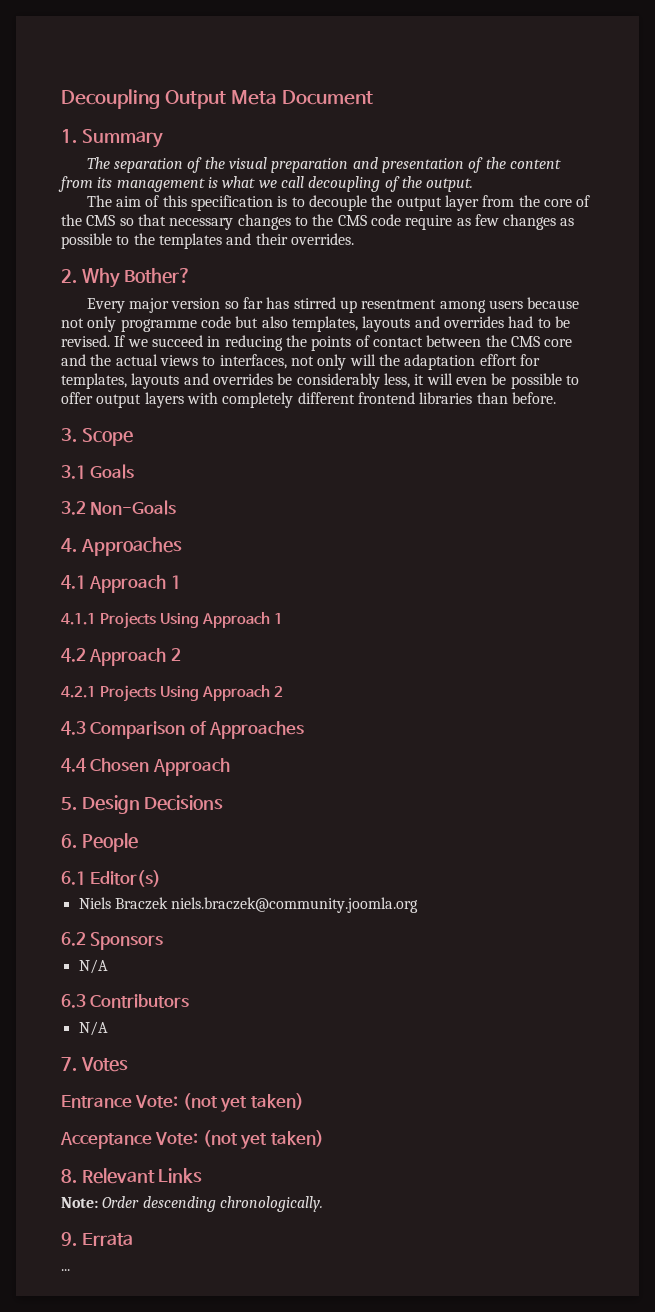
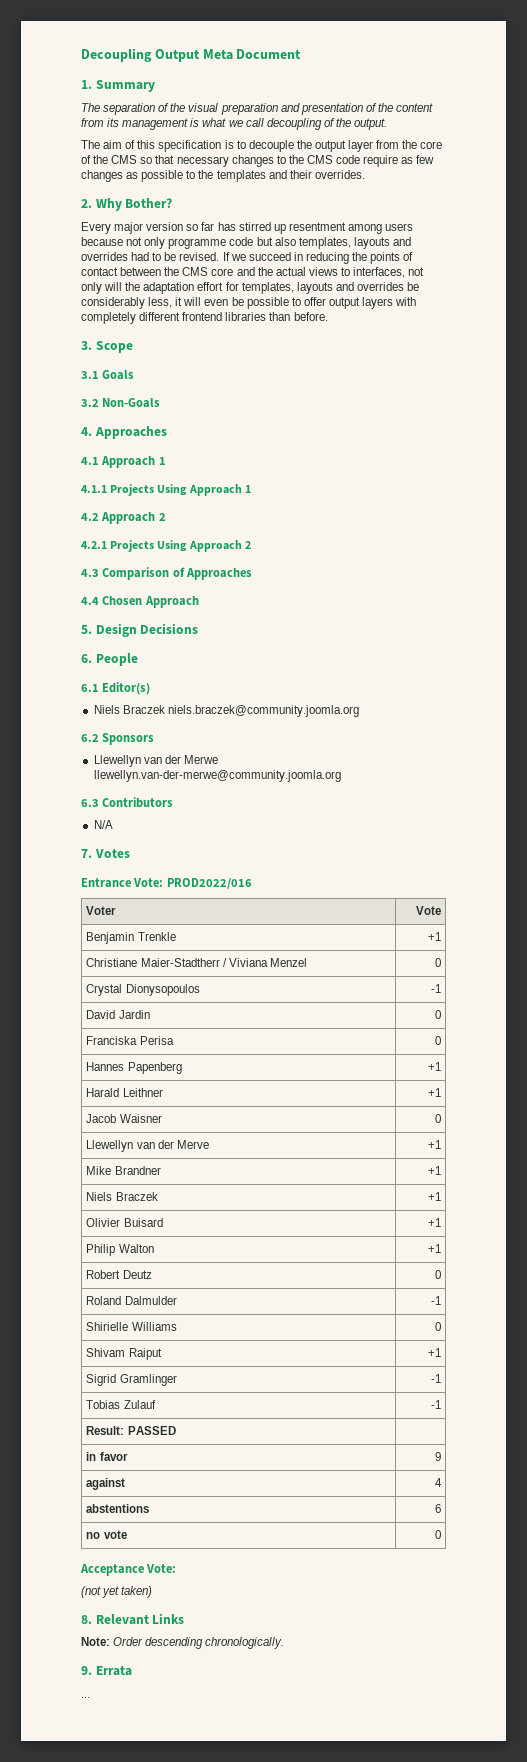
[78,959,108,974] N/A -> [93,755,218,767] [93,770,341,782] Llewellyn van der Merwe llewellyn.van-der-merwe@community.joomla.org
[182,1093,304,1112] (not yet taken) -> [166,878,252,889] [86,906,117,915] [415,906,441,915] [86,932,176,944] [427,932,441,941] [86,958,307,967] [434,958,441,967] [86,984,200,996] [430,984,441,993] [86,1010,150,1019] [434,1010,441,1019] [86,1036,174,1045] [434,1036,441,1045] [86,1062,182,1074] [427,1062,441,1071] [86,1088,163,1097] [427,1088,441,1097] [86,1114,162,1123] [434,1114,441,1123] [86,1140,209,1152] [427,1140,441,1149] [86,1166,161,1175] [427,1166,441,1175] [86,1192,158,1201] [427,1192,441,1201] [86,1218,163,1227] [427,1218,441,1227] [86,1244,154,1256] [427,1244,441,1253] [86,1270,152,1279] [434,1270,441,1279] [86,1296,177,1305] [430,1296,441,1305] [86,1322,177,1331] [434,1322,441,1331] [86,1348,162,1360] [427,1348,441,1357] [86,1374,177,1386] [430,1374,441,1383] [86,1400,156,1409] [430,1400,441,1409] [86,1426,176,1435] [86,1452,128,1461] [434,1452,441,1461] [86,1478,126,1490] [434,1478,442,1487] [86,1504,150,1513] [434,1504,441,1513] [86,1530,127,1539] [434,1530,441,1539] PROD2022/016 // Voter | Vote // Benjamin Trenkle | +1 // Christiane Maier-Stadtherr / Viviana Menzel | 0 // Crystal Dionysopoulos | -1 // David Jardin | 0 // Franciska Perisa | 0 // Hannes Papenberg | +1 // Harald Leithner | +1 // Jacob Waisner | 0 // Llewellyn van der Merve | +1 // Mike Brandner | +1 // Niels Braczek | +1 // Olivier Buisard | +1 // Philip Walton | +1 // Robert Deutz | 0 // Roland Dalmulder | -1 // Shirielle Williams | 0 // Shivam Raiput | +1 // Sigrid Gramlinger | -1 // Tobias Zulauf | -1 // Result: PASSED | // in favor | 9 // against | 4 // abstentions | 6 // no vote | 0
(199, 1138) none -> (177, 1568) //

